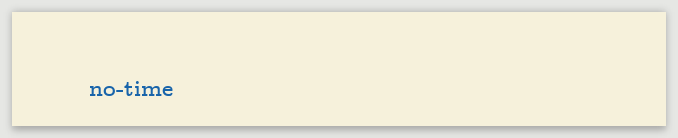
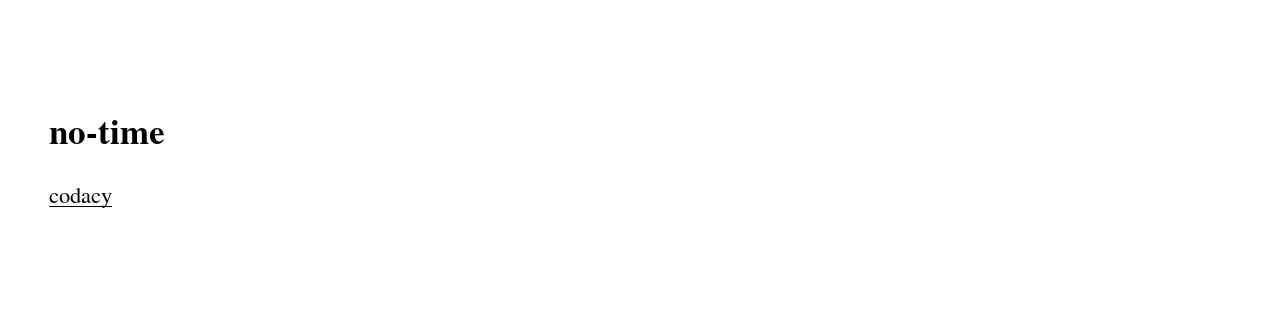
(173, 88) none -> [49,187,112,208] // codacy

